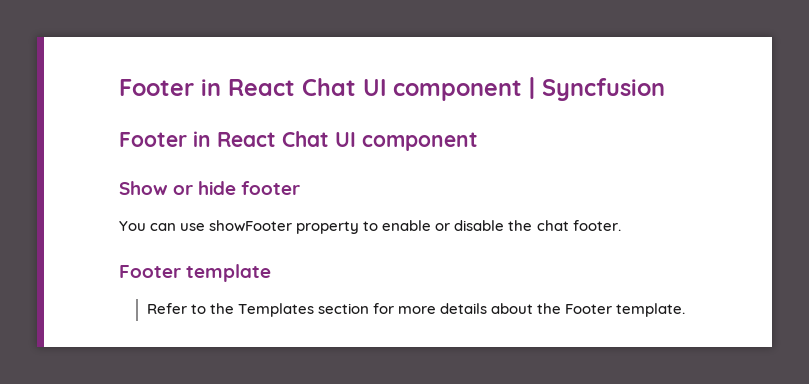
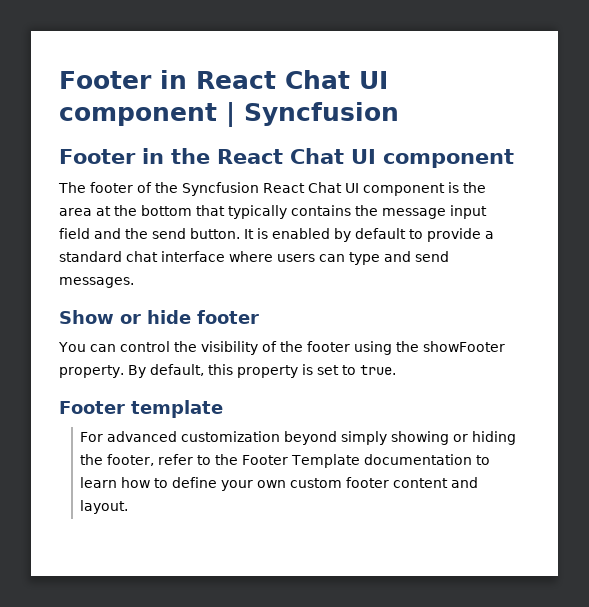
[217,131,478,151] React Chat UI component -> [170,148,514,168] [58,182,486,196] [59,205,487,219] [59,228,494,242] [59,251,449,265] [59,277,134,288] the React Chat UI component // The footer of the Syncfusion React Chat UI component is the area at the bottom that typically contains the message input field and the send button. It is enabled by default to provide a standard chat interface where users can type and send messages.
[180,220,621,234] [119,264,272,282] [146,303,686,317] use showFooter property to enable or disable the chat footer. // Footer template // Refer to the Templates section for more details about the Footer template. -> [119,341,505,355] [59,364,396,378] [59,400,223,418] [80,431,517,445] [80,454,490,468] [80,477,479,491] [80,500,129,514] control the visibility of the footer using the showFooter property. By default, this property is set to true. // Footer template // For advanced customization beyond simply showing or hiding the footer, refer to the Footer Template documentation to learn how to define your own custom footer content and layout.

